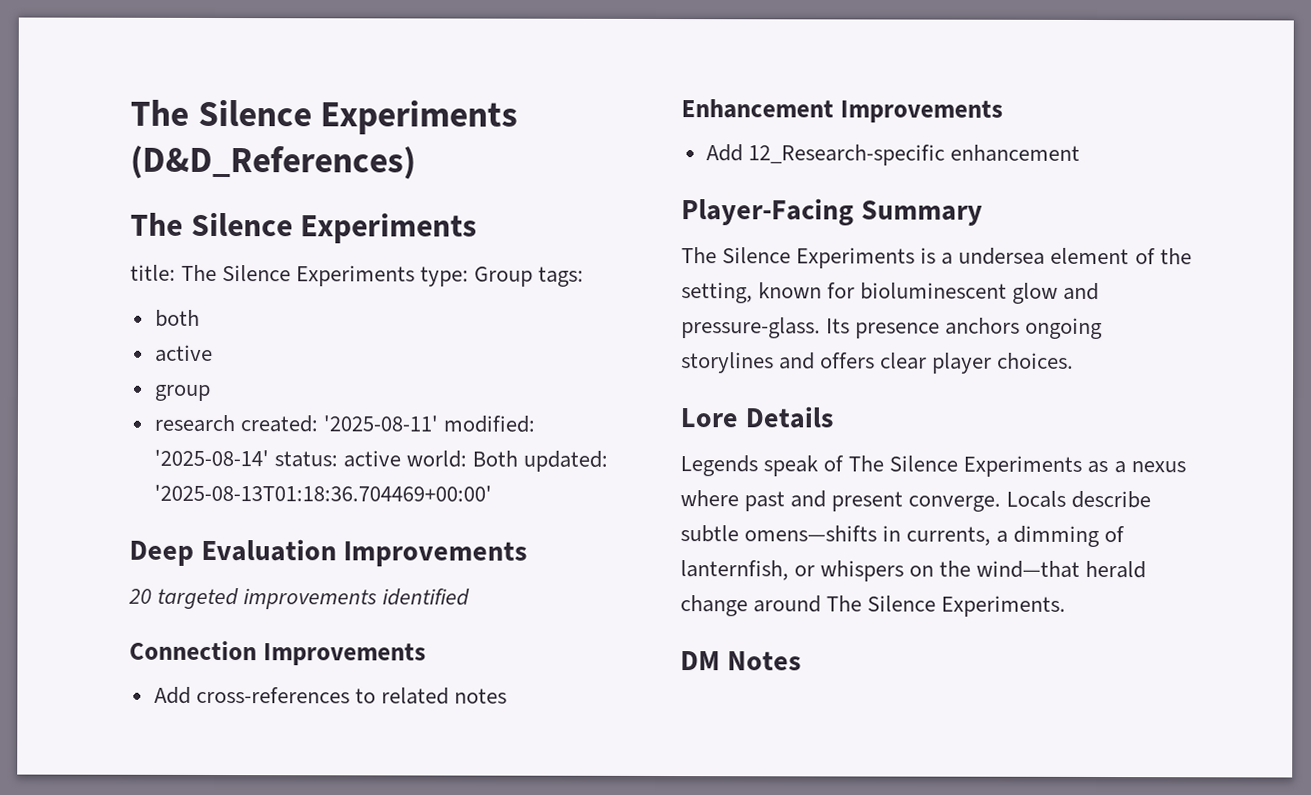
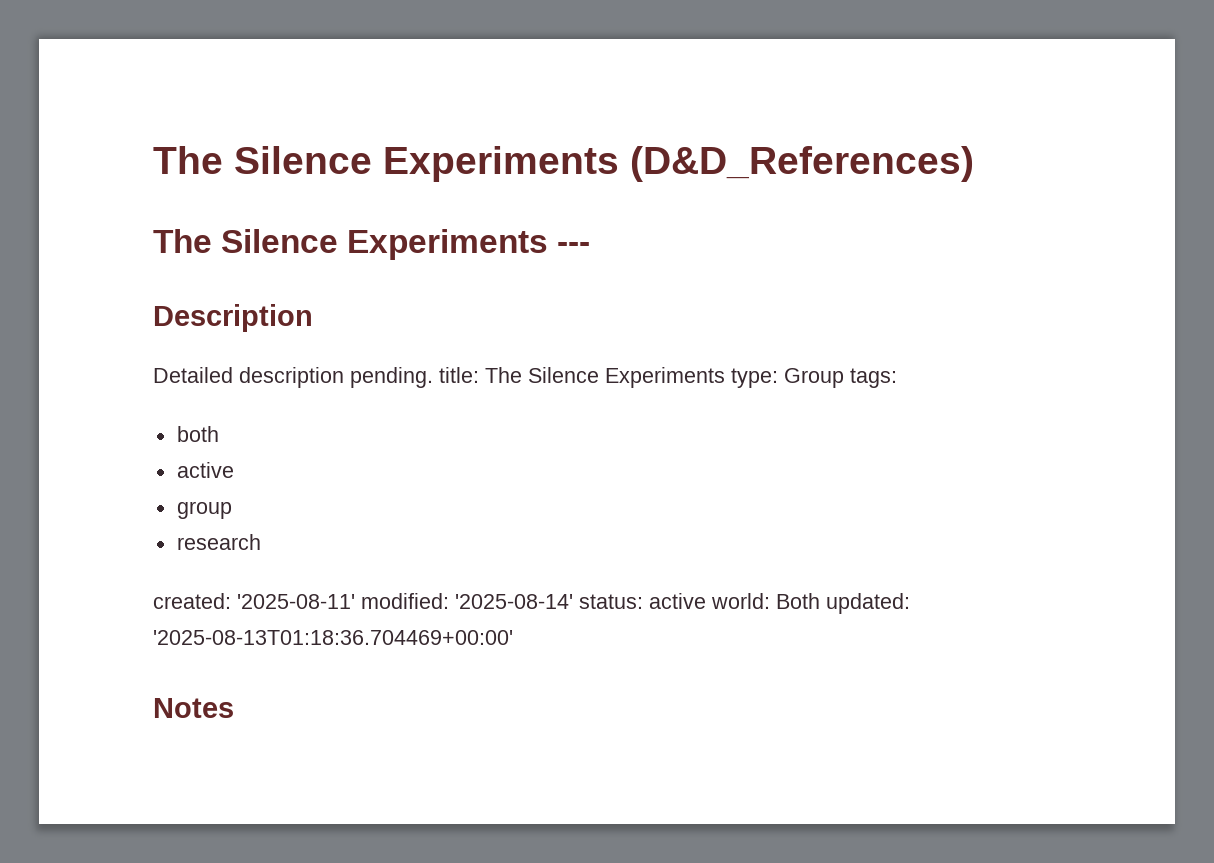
(478, 228) // -> [557,242,591,253] [153,304,313,332] [153,367,433,388] --- // Description // Detailed description pending.
(235, 423) none -> (261, 542) //
[129,538,528,567] [128,587,471,610] [129,640,426,666] [153,686,508,705] [681,99,1003,123] [705,144,1080,166] [681,198,983,226] [681,247,1192,269] [681,282,1100,304] [681,317,1104,340] [681,352,1075,374] [680,406,833,429] [680,455,1186,477] [680,490,1152,512] [680,525,1126,548] [680,560,1147,582] [680,595,1067,617] [680,651,720,671] Deep Evaluation Improvements // 20 targeted improvements identified // Connection Improvements // Add cross-references to related notes // Enhancement Improvements // Add 12_Research-specific enhancement // Player-Facing Summary // The Silence Experiments is a undersea element of the setting, known for bioluminescent glow and pressure-glass. Its presence anchors ongoing storylines and offers clear player choices. // Lore Details // Legends speak of The Silence Experiments as a nexus where past and present converge. Locals describe subtle omens—shifts in currents, a dimming of lanternfish, or whispers on the wind—that herald change around The Silence Experiments. // DM -> (513, 637) none

